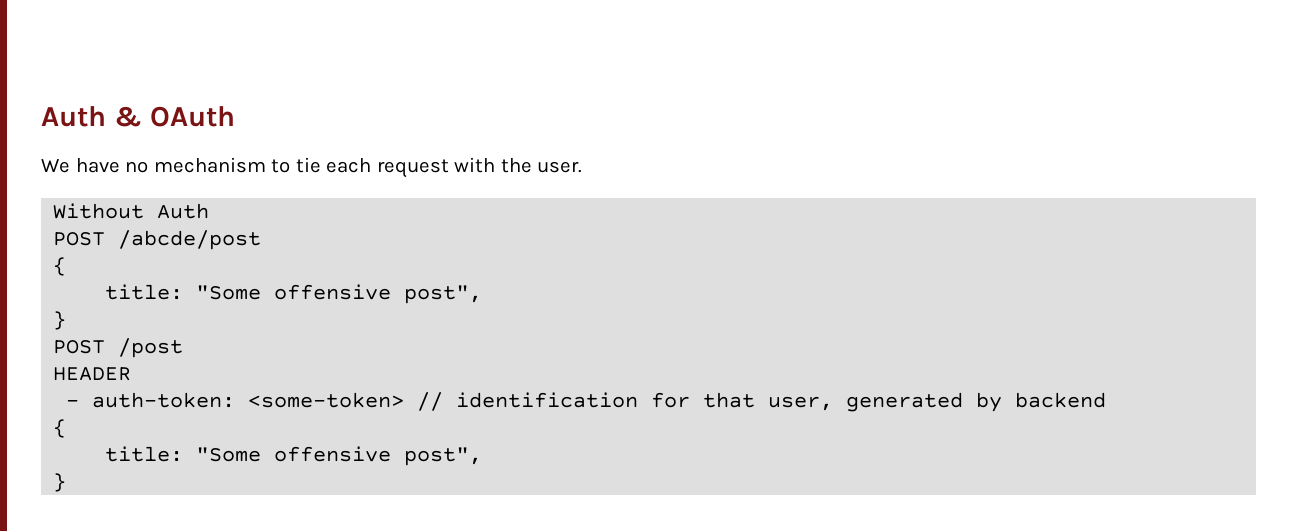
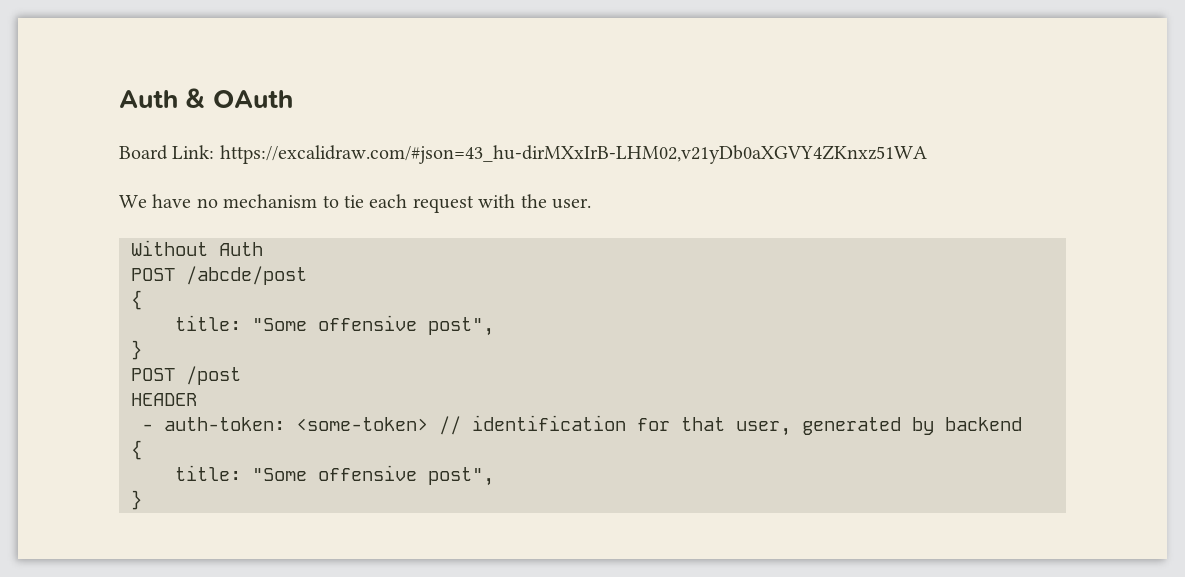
(235, 116) none -> [119,145,927,164] // Board Link: https://excalidraw.com/#json=43_hu-dirMXxIrB-LHM02,v21yDb0aXGVY4ZKnxz51WA

